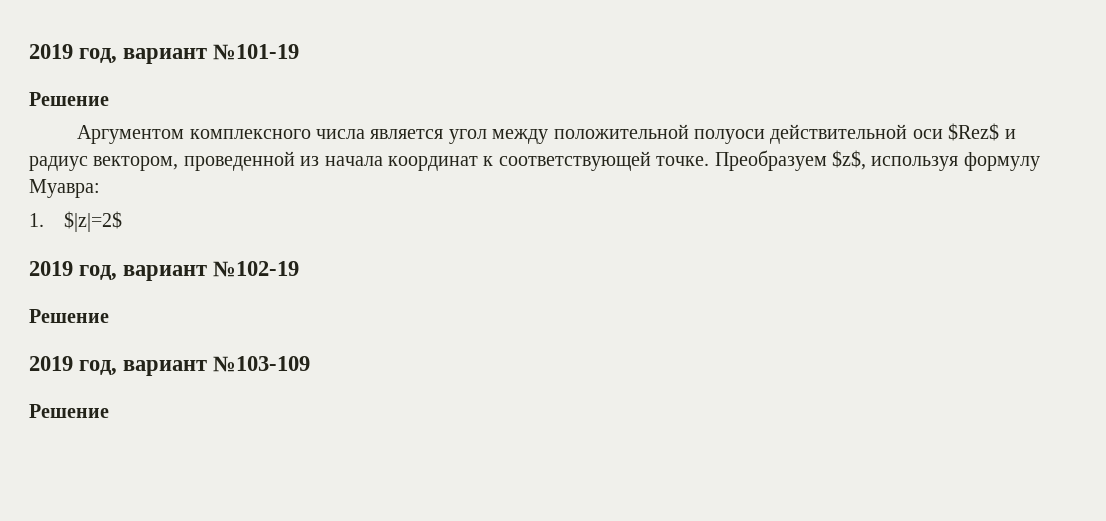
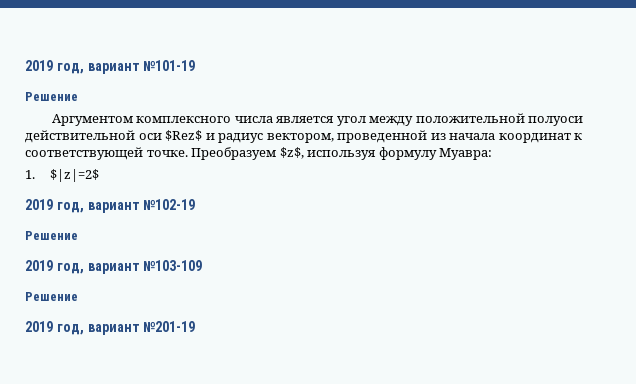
(109, 411) none -> [25,321,196,335] // 2019 год, вариант №201-19

